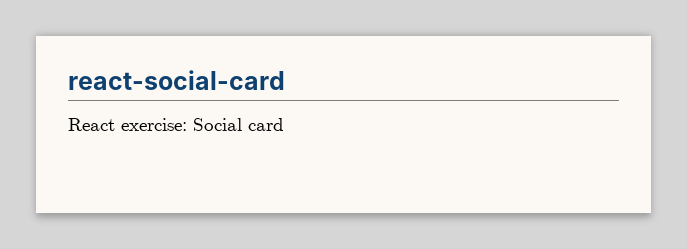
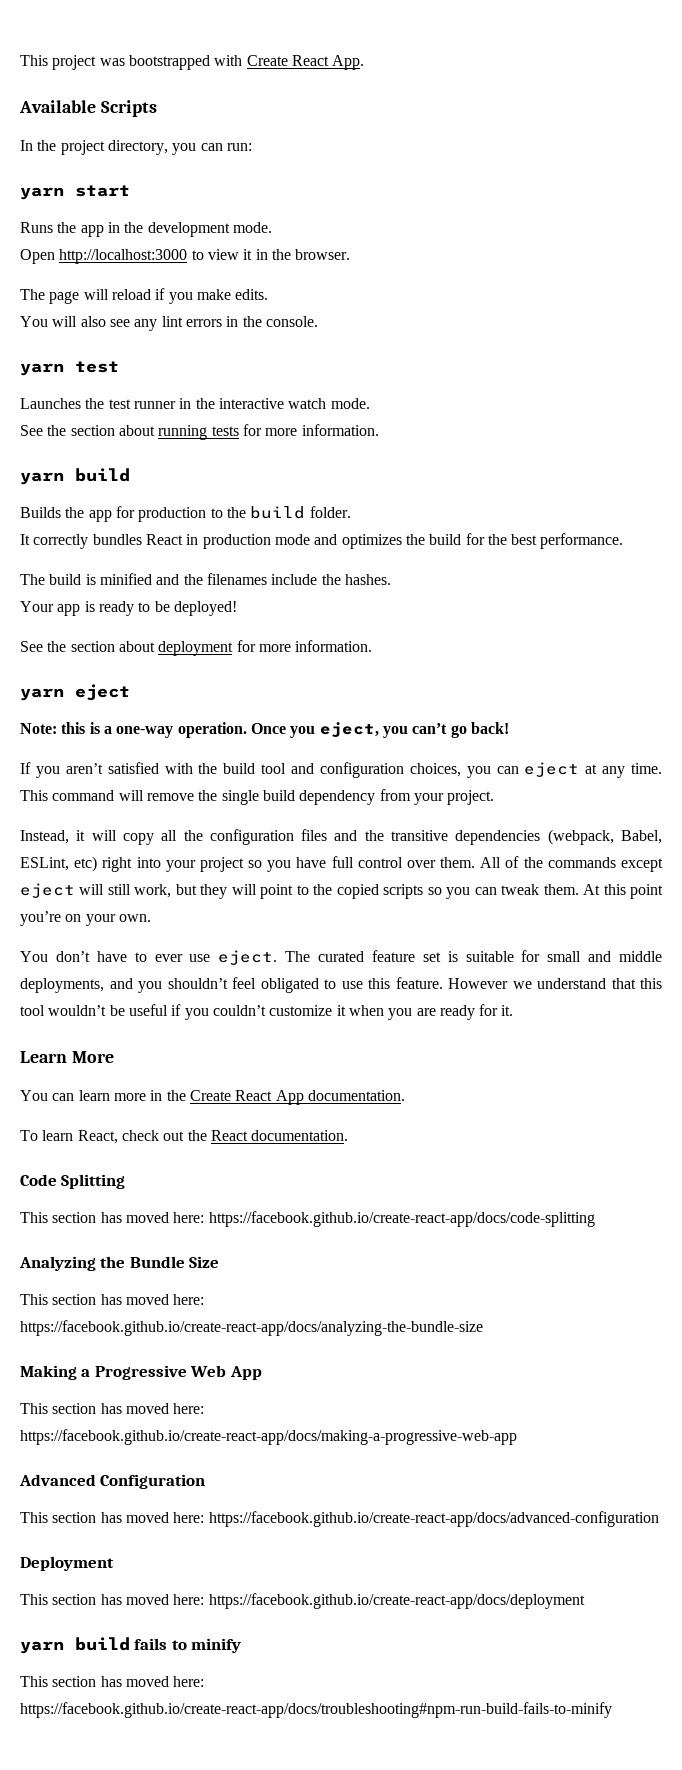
[68,70,285,90] [68,118,284,131] react-social-card // React exercise: Social card -> [20,55,365,70] [19,100,157,117] [20,140,252,155] [20,185,130,200] [20,222,272,237] [20,249,351,264] [20,288,269,304] [20,316,318,331] [20,361,119,376] [20,398,370,409] [20,424,379,440] [20,468,130,485] [20,506,351,522] [20,533,624,549] [20,573,391,585] [20,601,237,616] [20,640,373,656] [20,684,130,701] [20,722,509,738] [20,762,662,778] [20,789,495,805] [20,829,662,845] [20,856,663,872] [20,883,663,899] [20,911,151,926] [20,950,662,965] [20,977,662,993] [20,1004,514,1020] [20,1051,114,1063] [20,1090,405,1105] [20,1130,349,1144] [20,1174,126,1189] [20,1211,595,1227] [19,1256,220,1271] [20,1294,205,1305] [20,1320,483,1336] [20,1365,262,1380] [20,1403,205,1414] [20,1429,517,1445] [19,1474,206,1489] [20,1511,659,1527] [20,1556,114,1571] [20,1593,585,1609] [20,1637,242,1654] [20,1676,205,1687] [20,1702,612,1718] This project was bootstrapped with Create React App. // Available Scripts // In the project directory, you can run: // yarn start // Runs the app in the development mode. // Open http://localhost:3000 to view it in the browser. // The page will reload if you make edits. // You will also see any lint errors in the console. // yarn test // Launches the test runner in the interactive watch mode. // See the section about running tests for more information. // yarn build // Builds the app for production to the build folder. // It correctly bundles React in production mode and optimizes the build for the best performance. // The build is minified and the filenames include the hashes. // Your app is ready to be deployed! // See the section about deployment for more information. // yarn eject // Note: this is a one-way operation. Once you eject, you can’t go back! // If you aren’t satisfied with the build tool and configuration choices, you can eject at any time. This command will remove the single build dependency from your project. // Instead, it will copy all the configuration files and the transitive dependencies (webpack, Babel, ESLint, etc) right into your project so you have full control over them. All of the commands except eject will still work, but they will point to the copied scripts so you can tweak them. At this point you’re on your own. // You don’t have to ever use eject. The curated feature set is suitable for small and middle deployments, and you shouldn’t feel obligated to use this feature. However we understand that this tool wouldn’t be useful if you couldn’t customize it when you are ready for it. // Learn More // You can learn more in the Create React App documentation. // To learn React, check out the React documentation. // Code Splitting // This section has moved here: https://facebook.github.io/create-react-app/docs/code-splitting // Analyzing the Bundle Size // This section has moved here: https://facebook.github.io/create-react-app/docs/analyzing-the-bundle-size // Making a Progressive Web App // This section has moved here: https://facebook.github.io/create-react-app/docs/making-a-progressive-web-app // Advanced Configuration // This section has moved here: https://facebook.github.io/create-react-app/docs/advanced-configuration // Deployment // This section has moved here: https://facebook.github.io/create-react-app/docs/deployment // yarn build fails to minify // This section has moved here: https://facebook.github.io/create-react-app/docs/troubleshooting#npm-run-build-fails-to-minify

